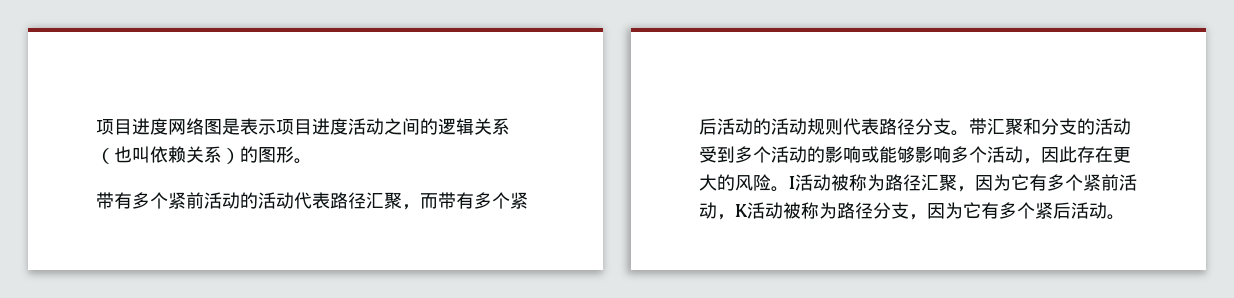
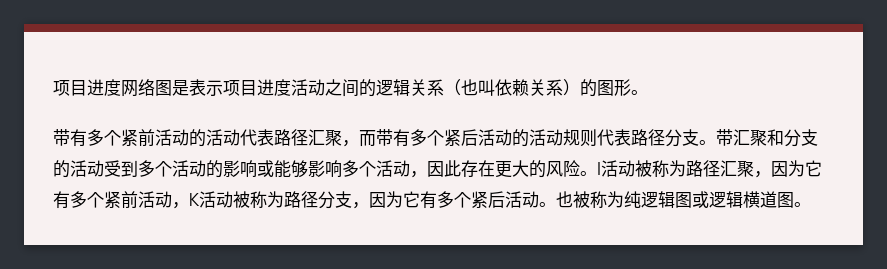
(1125, 217) none -> [556,191,811,208] 也被称为纯逻辑图或逻辑横道图。

